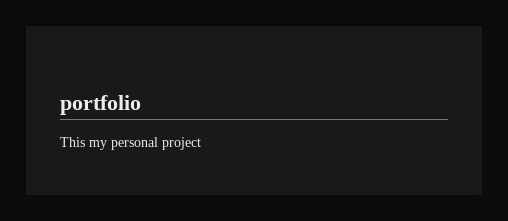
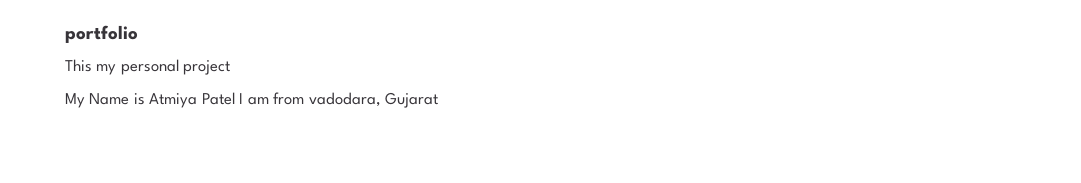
(201, 143) none -> [65,92,439,108] // My Name is Atmiya Patel I am from vadodara, Gujarat

